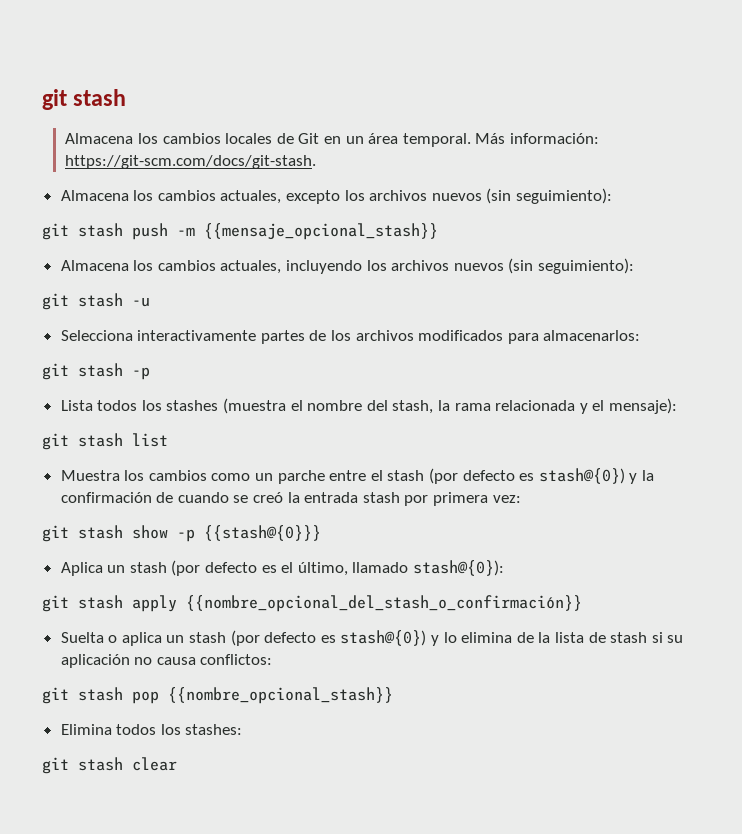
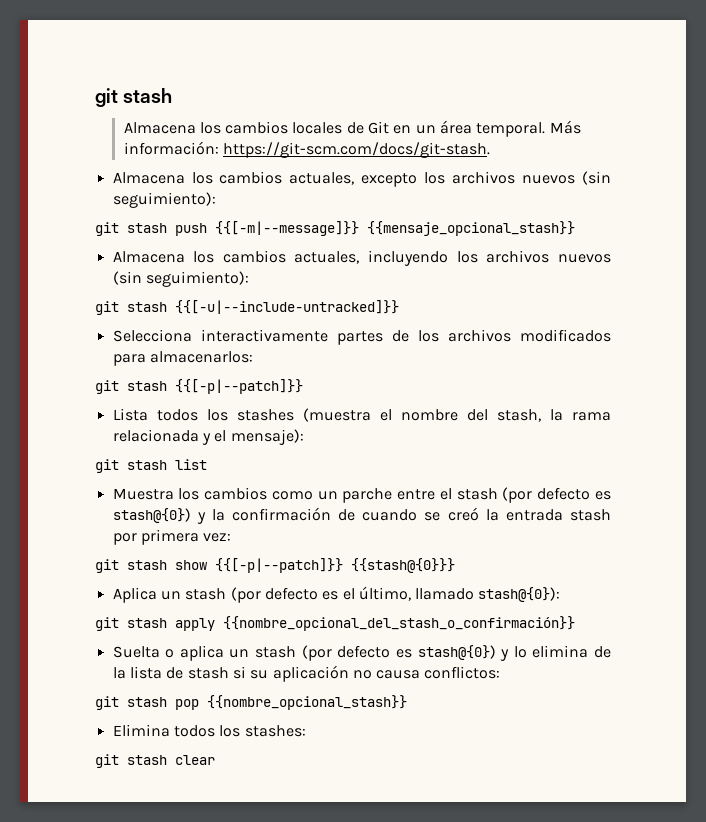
[177,227,195,236] -m -> [215,221,359,236] {{[-m|--message]}}
[132,298,150,307] -u -> [175,300,399,314] {{[-u|--include-untracked]}}
[132,367,150,380] -p -> [175,379,303,394] {{[-p|--patch]}}
[177,529,195,542] -p -> [215,558,343,573] {{[-p|--patch]}}

